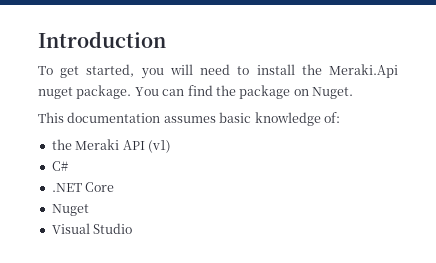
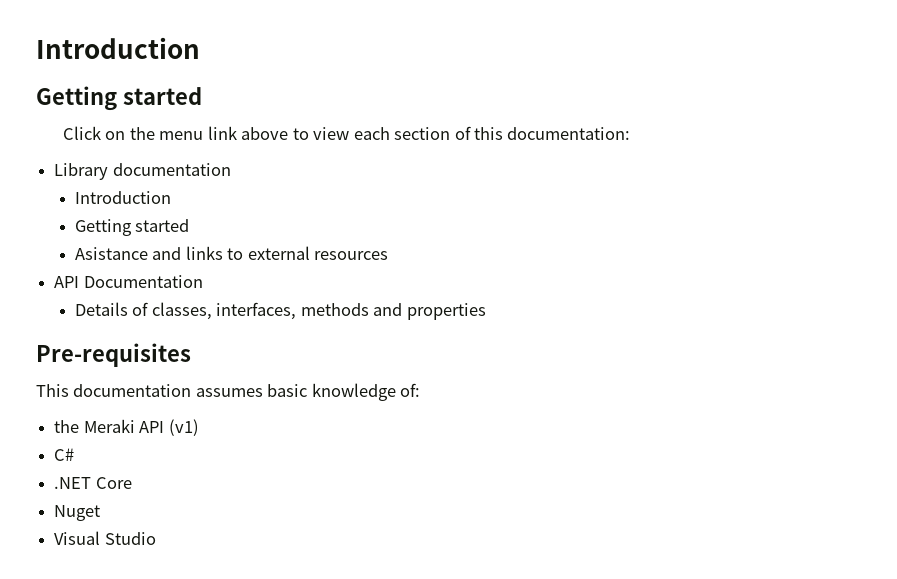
[38,31,166,48] [38,64,398,79] [38,85,353,99] Introduction // To get started, you will need to install the Meraki.Api nuget package. You can find the package on Nuget. -> [36,37,200,59] [36,86,202,111] [62,126,631,140] [54,163,231,180] [74,191,171,204] [74,219,190,236] [74,246,389,260] [54,275,203,288] [74,302,486,320] [36,343,191,367] Introduction // Getting started // Click on the menu link above to view each section of this documentation: // Library documentation // Introduction // Getting started // Asistance and links to external resources // API Documentation // Details of classes, interfaces, methods and properties // Pre-requisites

